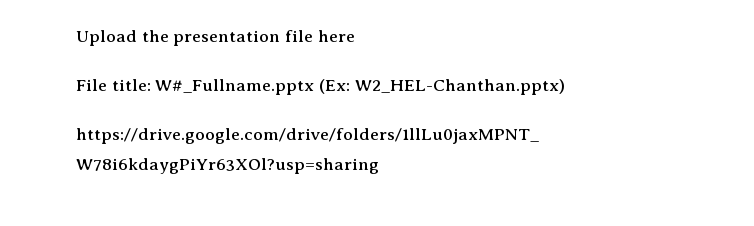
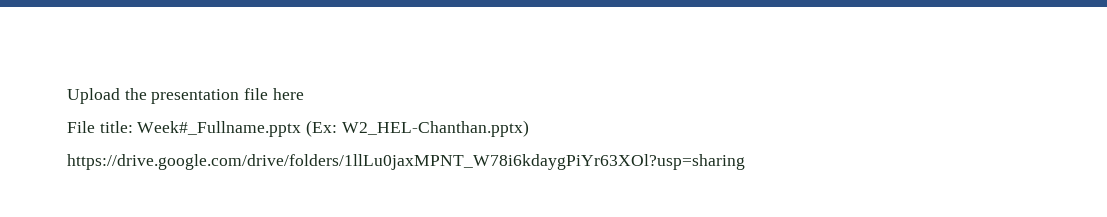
[155,79,315,95] W#_Fullname.pptx -> [137,121,302,137] Week#_Fullname.pptx

